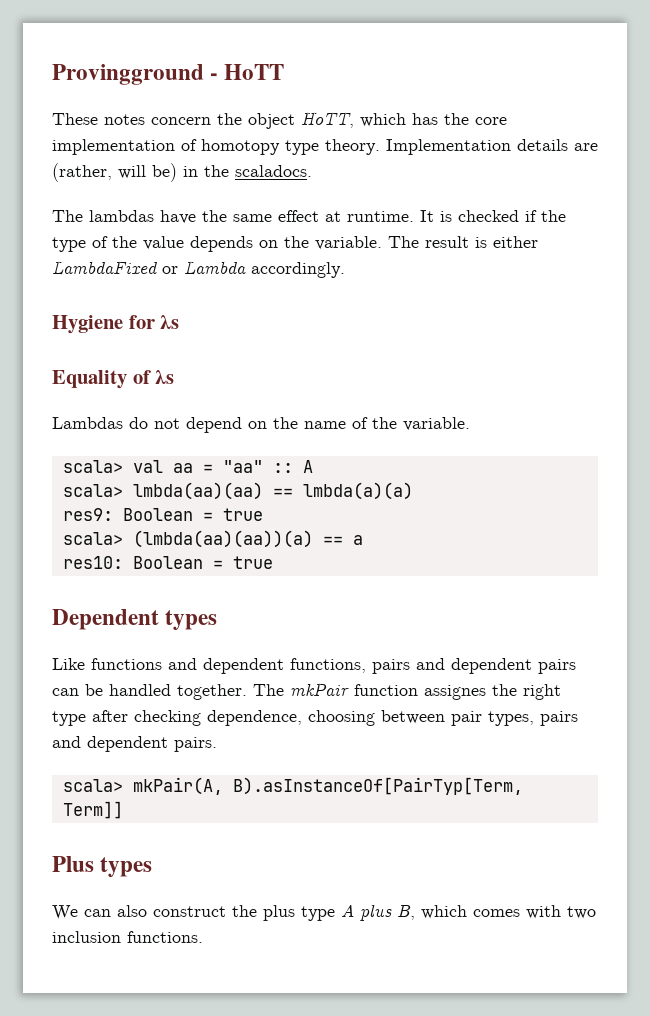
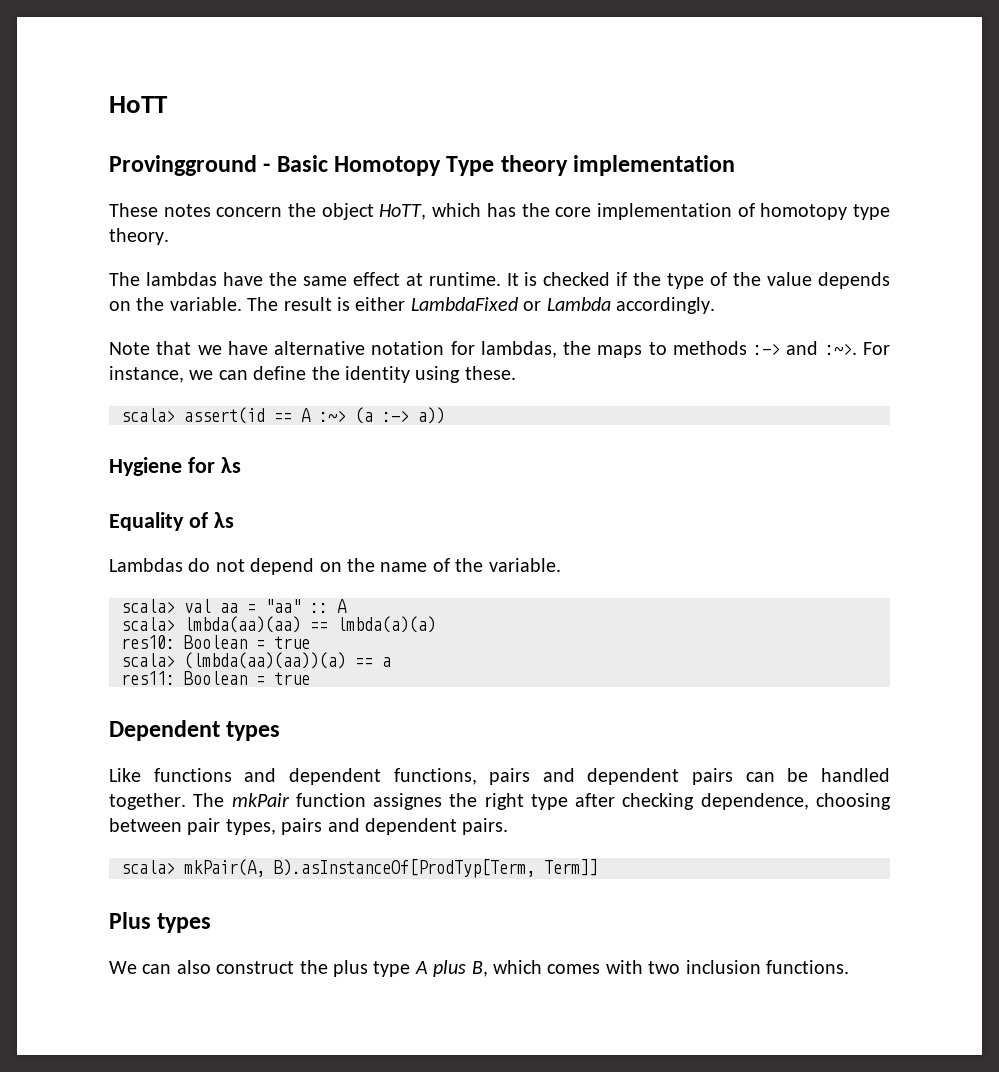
(52, 74) none -> [109,96,168,113] HoTT //
[224,64,285,80] HoTT -> [276,155,736,176] Basic Homotopy Type theory implementation
[386,139,598,155] [52,163,312,182] Implementation details are (rather, will be) in the scaladocs. -> (169, 236) none
(345, 270) none -> [109,341,890,358] [109,366,516,383] [121,407,445,424] // Note that we have alternative notation for lambdas, the maps to methods :-> and :~>. For instance, we can define the identity using these. // scala> assert(id == A :~> (a :-> a))
[62,508,113,521] res9: -> [121,635,175,649] res10:
[62,556,123,569] res10: -> [121,671,175,685] res11:
[232,777,523,795] B).asInstanceOf[PairTyp[Term, -> [274,859,535,878] B).asInstanceOf[ProdTyp[Term,

